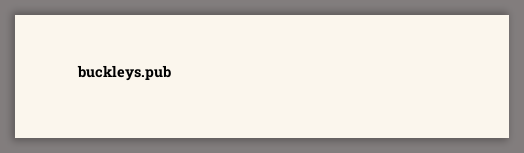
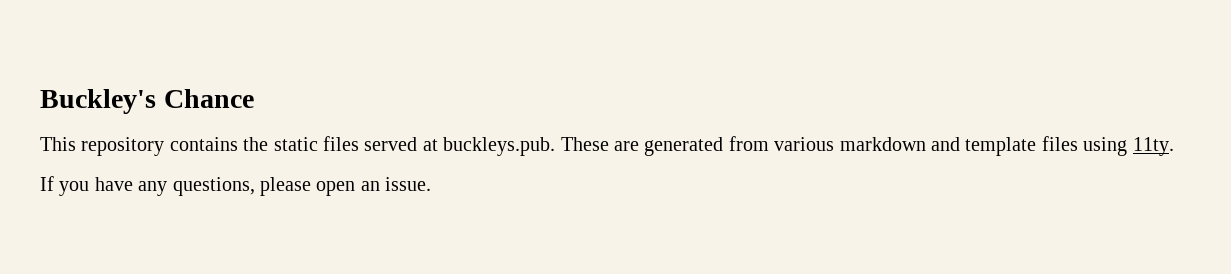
[77,65,171,81] buckleys.pub -> [40,89,254,114] [40,136,1174,156] [40,176,432,196] Buckley's Chance // This repository contains the static files served at buckleys.pub. These are generated from various markdown and template files using 11ty. // If you have any questions, please open an issue.

